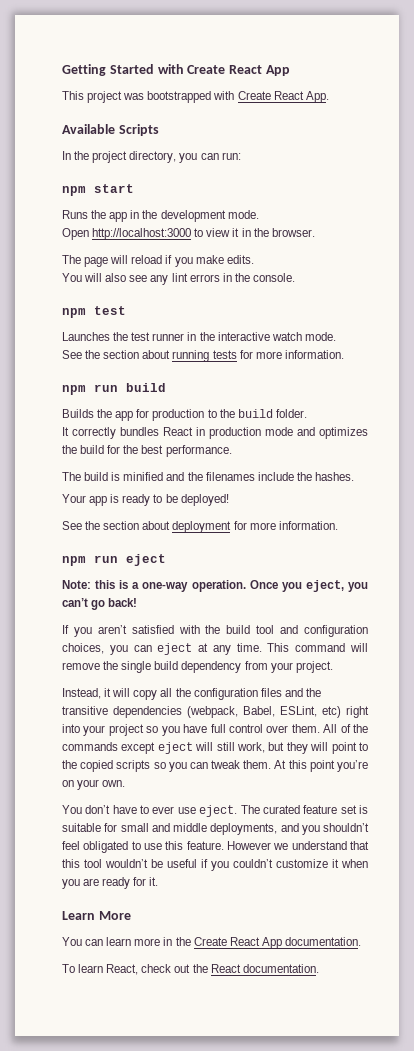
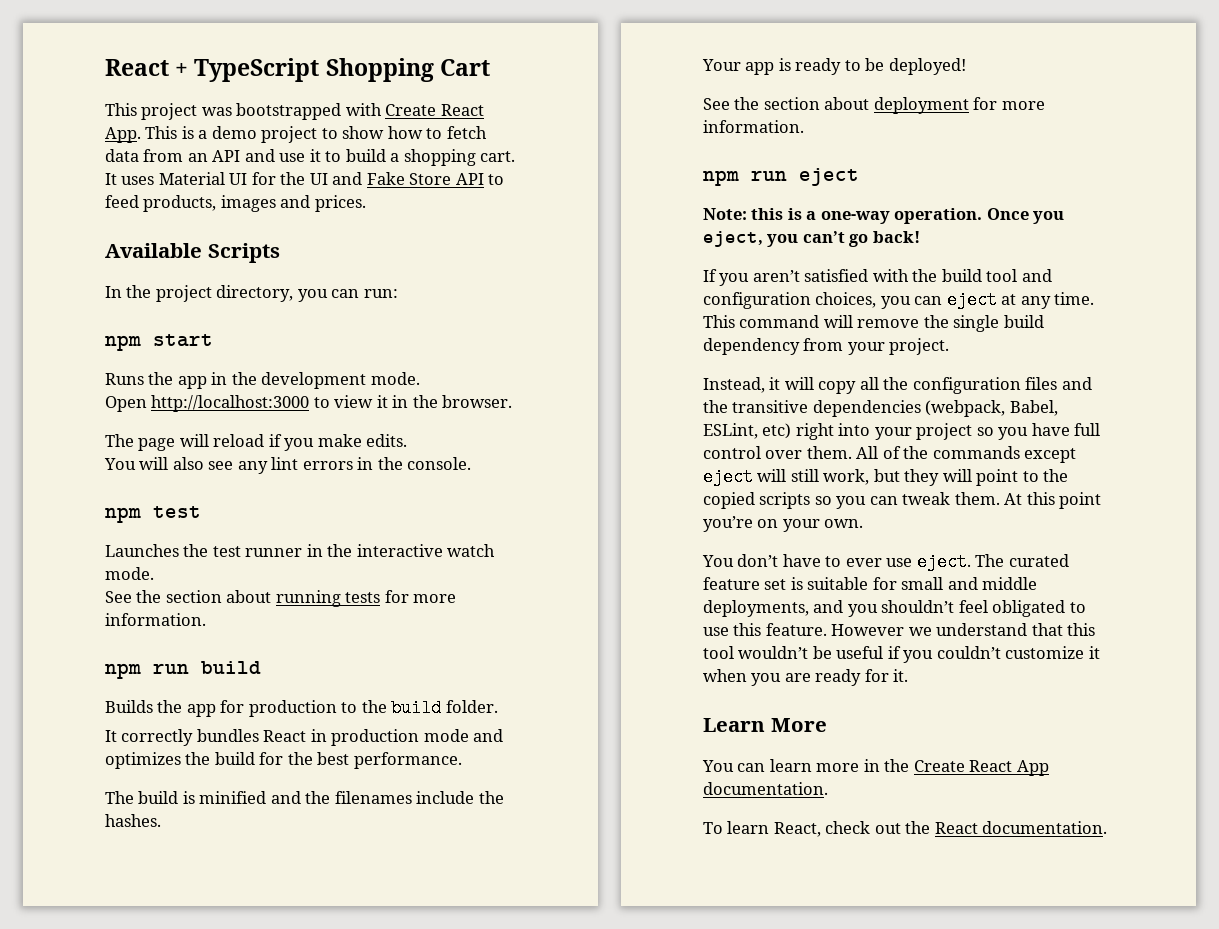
[62,64,290,76] Getting Started with Create React App -> [105,58,490,82] React + TypeScript Shopping Cart
(329, 97) none -> [145,126,487,143] [105,149,516,166] [105,172,505,185] [105,195,366,212] This is a demo project to show how to fetch data from an API and use it to build a shopping cart. It uses Material UI for the UI and Fake Store API to feed products, images and prices.

